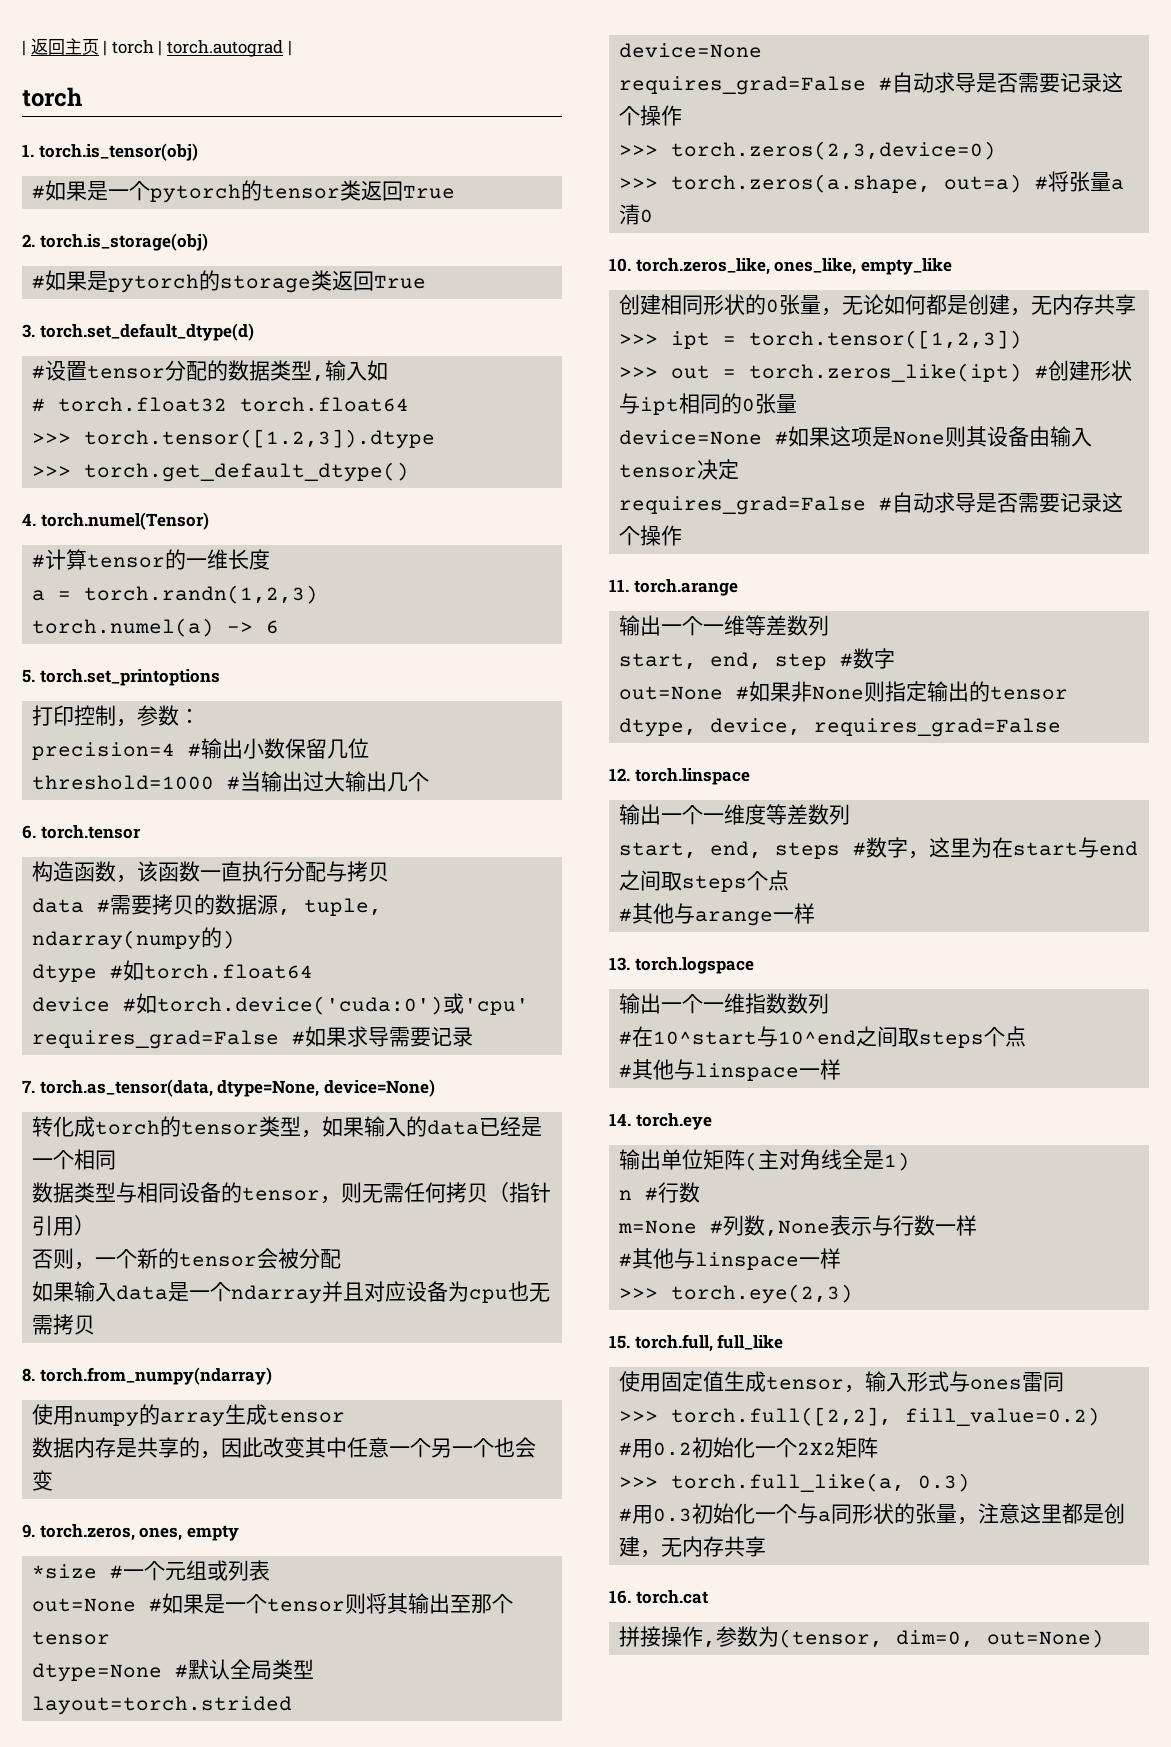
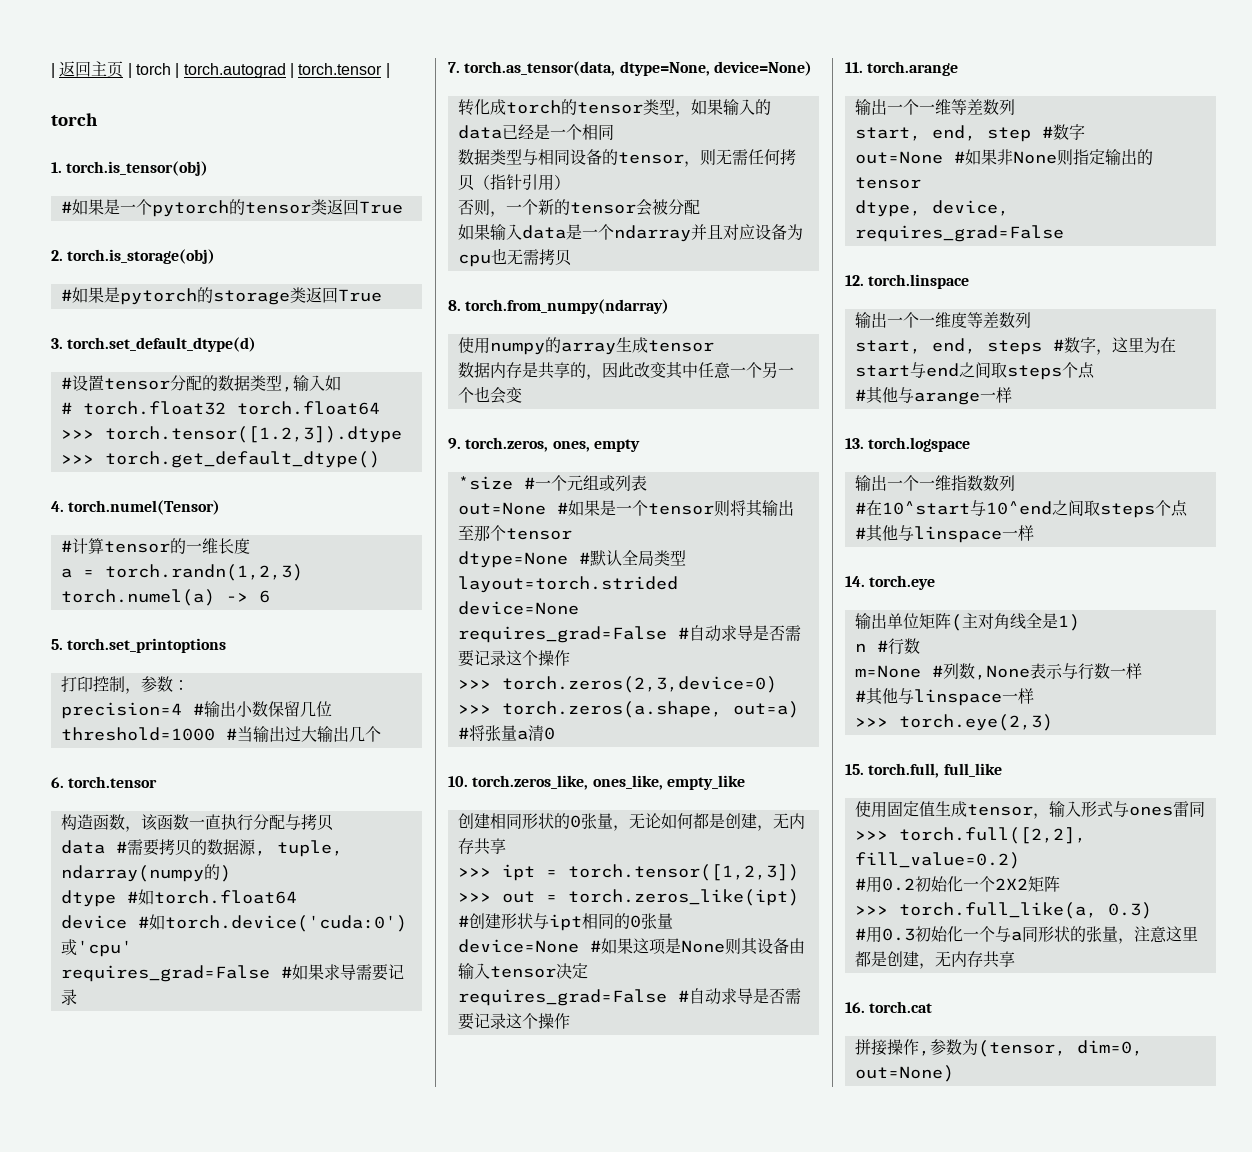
(292, 48) none -> [298,63,390,78] torch.tensor |

